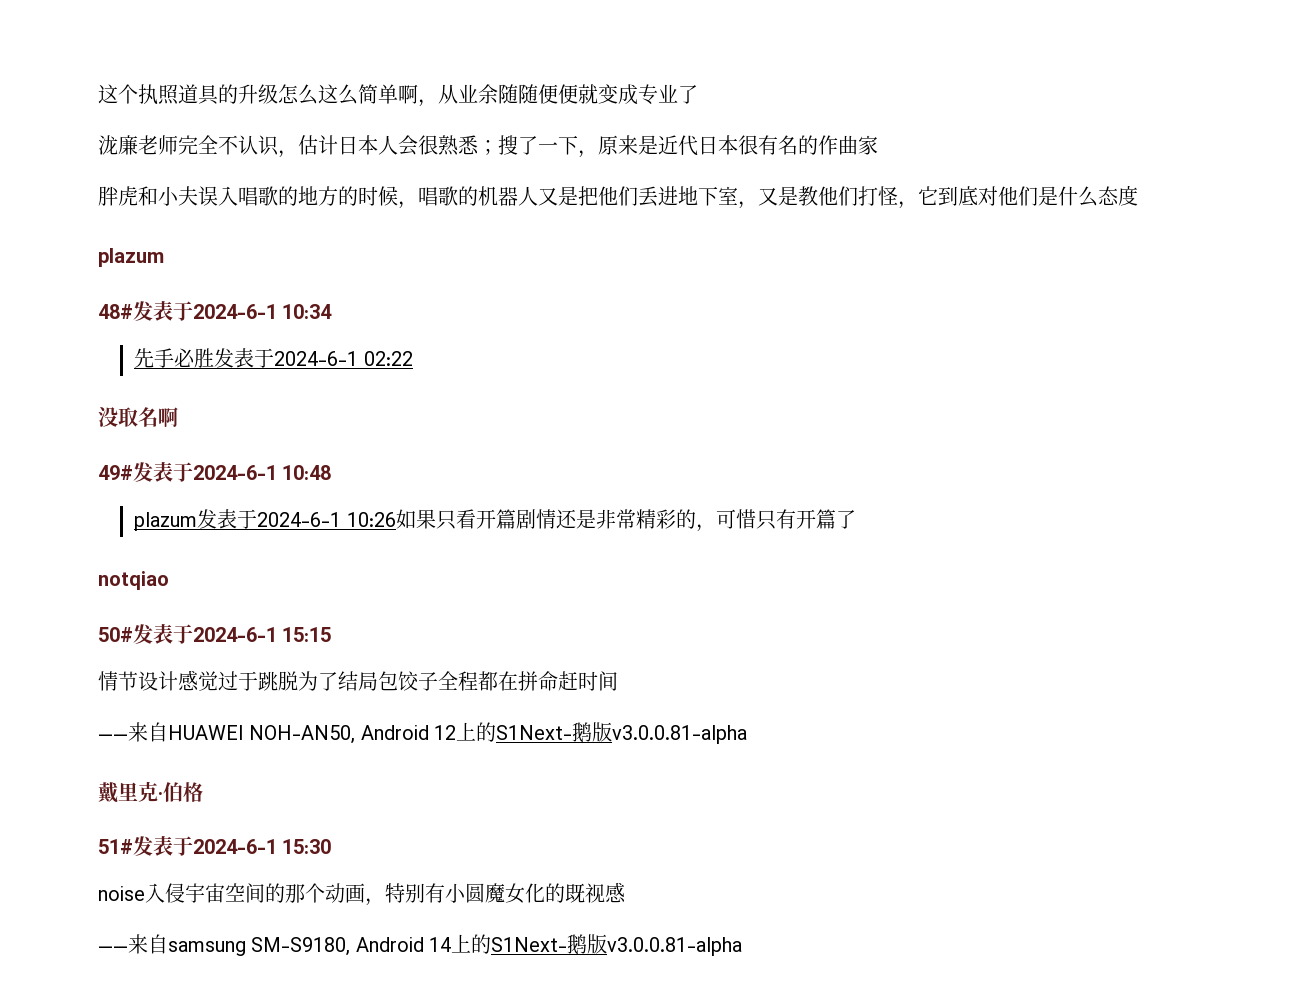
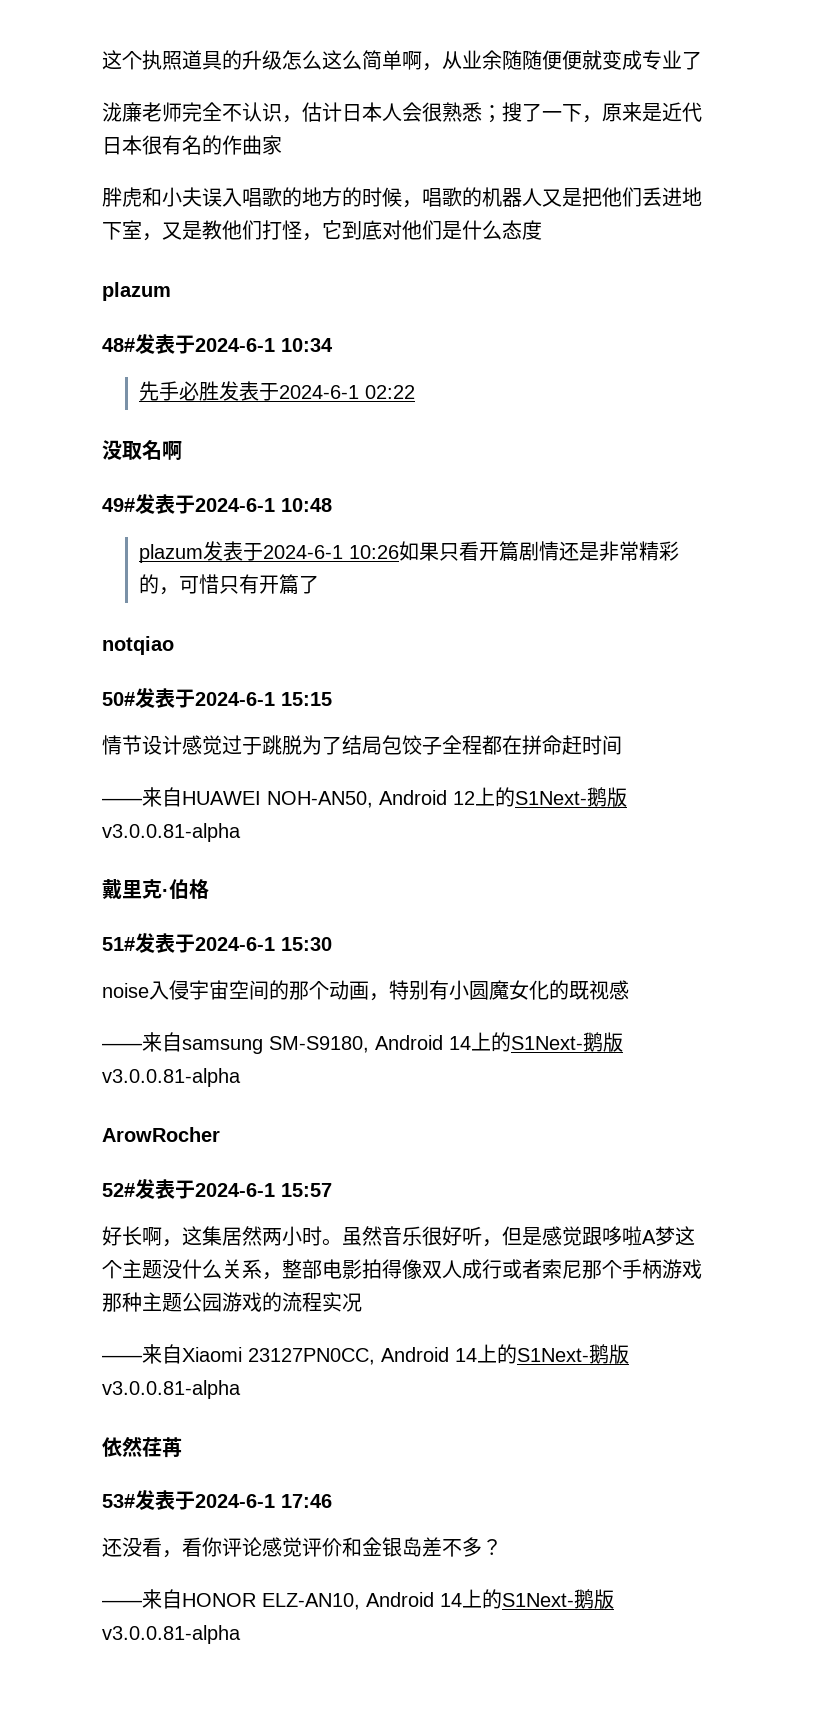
(743, 946) none -> [102,1127,220,1142] [102,1179,332,1199] [102,1226,695,1247] [102,1259,702,1280] [102,1292,362,1312] [102,1344,629,1365] [102,1380,241,1399] [102,1436,182,1458] [102,1490,332,1510] [102,1537,502,1558] [102,1589,614,1610] [102,1625,241,1644] // ArowRocher // 52#发表于2024-6-1 15:57 // 好长啊，这集居然两小时。虽然音乐很好听，但是感觉跟哆啦A梦这个主题没什么关系，整部电影拍得像双人成行或者索尼那个手柄游戏那种主题公园游戏的流程实况 // ——来自Xiaomi 23127PN0CC, Android 14上的S1Next-鹅版v3.0.0.81-alpha // 依然荏苒 // 53#发表于2024-6-1 17:46 // 还没看，看你评论感觉评价和金银岛差不多？ // ——来自HONOR ELZ-AN10, Android 14上的S1Next-鹅版v3.0.0.81-alpha

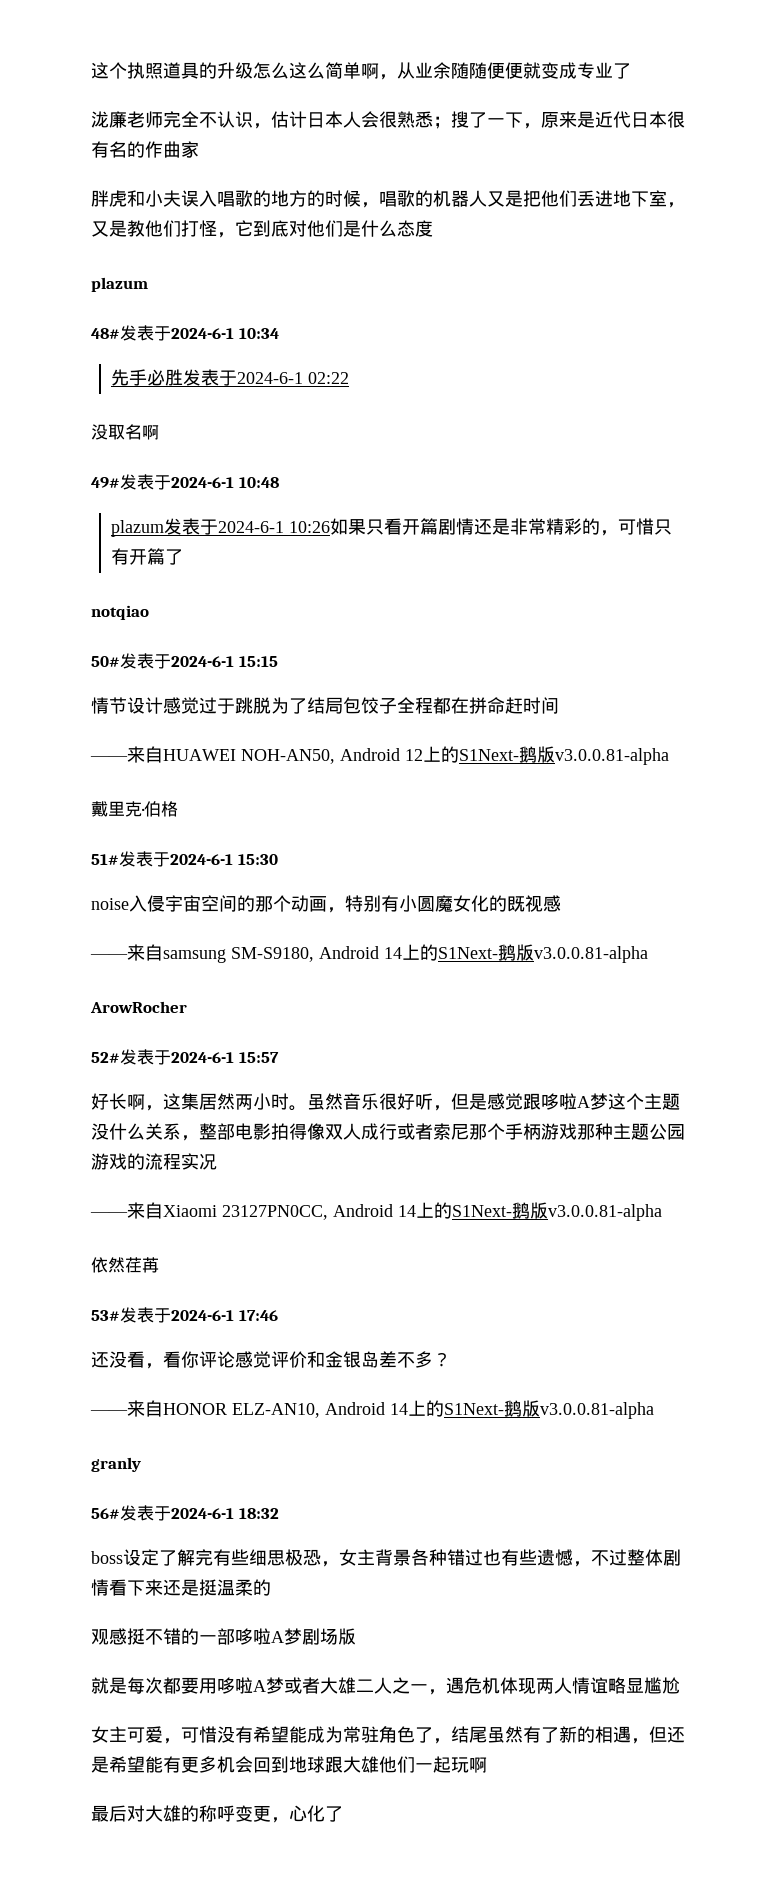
(241, 1634) none -> [91,1457,141,1472] [91,1505,279,1521] [91,1549,681,1567] [91,1579,271,1596] [91,1628,356,1645] [91,1677,680,1695] [91,1726,685,1744] [91,1756,487,1773] [91,1805,343,1823] // granly // 56#发表于2024-6-1 18:32 // boss设定了解完有些细思极恐，女主背景各种错过也有些遗憾，不过整体剧情看下来还是挺温柔的 // 观感挺不错的一部哆啦A梦剧场版 // 就是每次都要用哆啦A梦或者大雄二人之一，遇危机体现两人情谊略显尴尬 // 女主可爱，可惜没有希望能成为常驻角色了，结尾虽然有了新的相遇，但还是希望能有更多机会回到地球跟大雄他们一起玩啊 // 最后对大雄的称呼变更，心化了

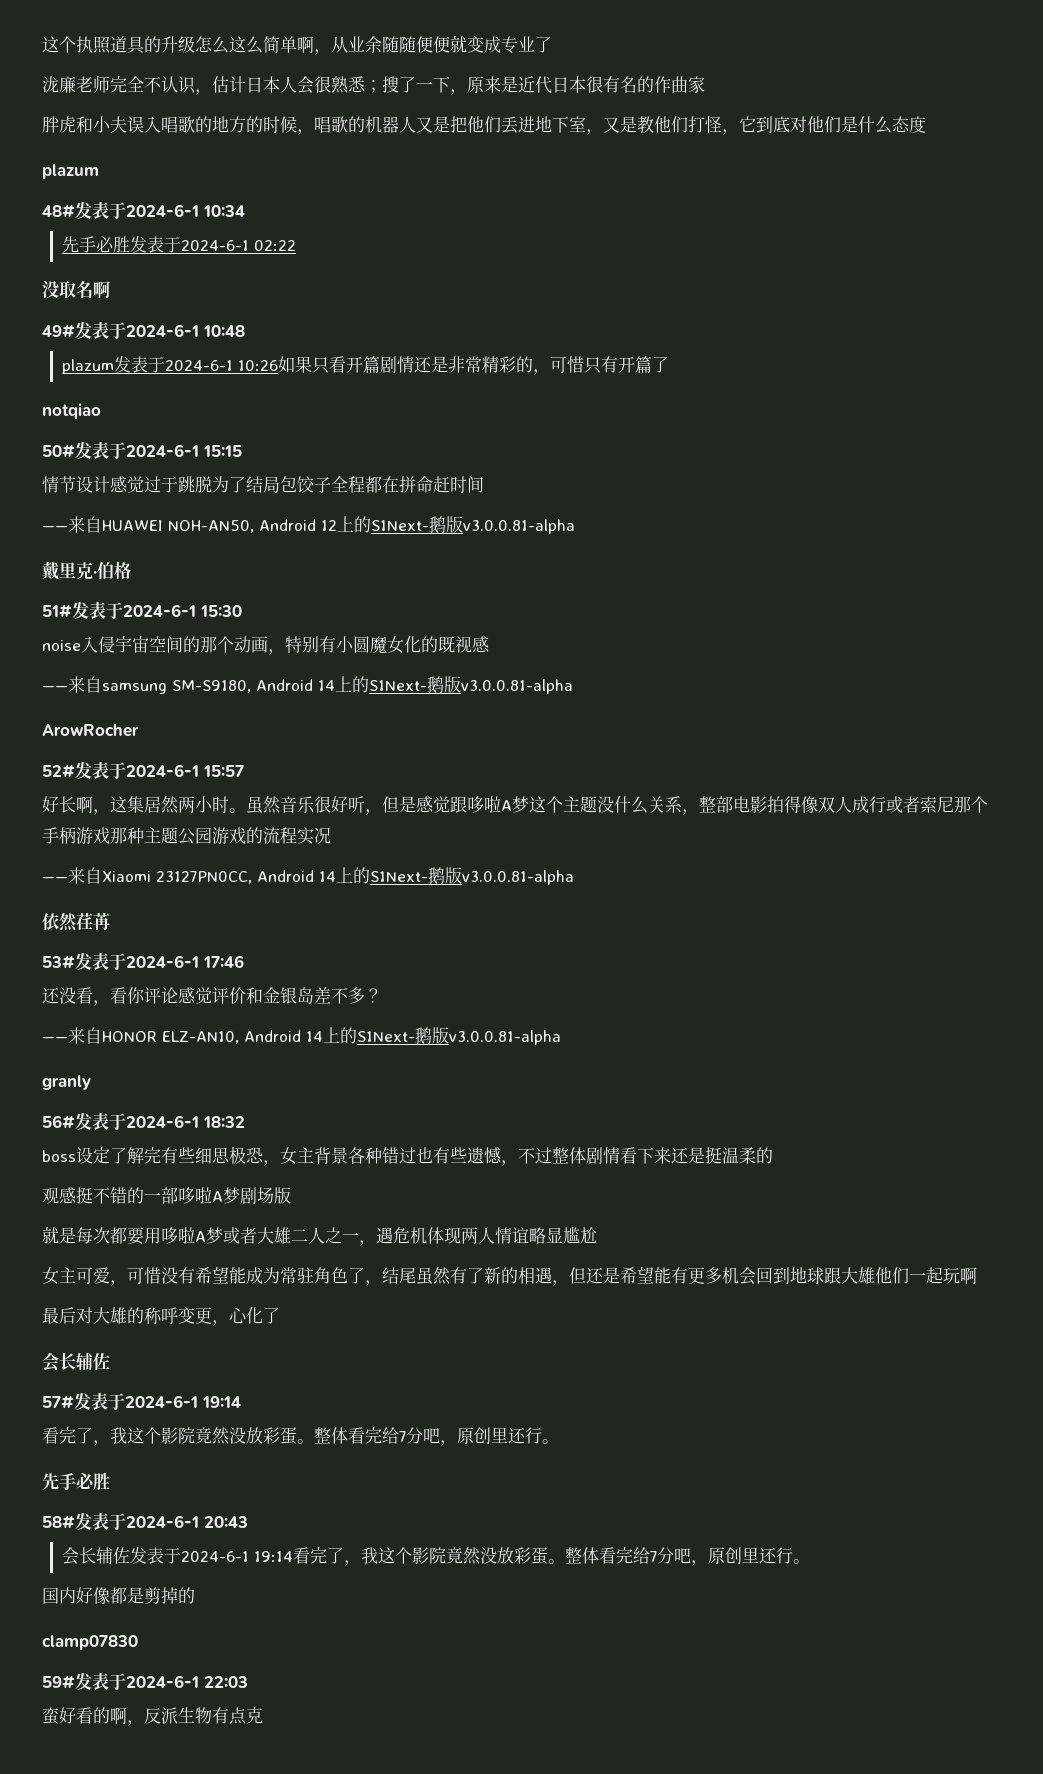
(343, 1814) none -> [42,1352,110,1372] [42,1392,241,1410] [42,1427,559,1446] [42,1472,110,1490] [42,1512,248,1530] [62,1547,811,1566] [42,1587,195,1605] [42,1635,138,1650] [42,1672,248,1690] [42,1707,263,1726] // 会长辅佐 // 57#发表于2024-6-1 19:14 // 看完了，我这个影院竟然没放彩蛋。整体看完给7分吧，原创里还行。 // 先手必胜 // 58#发表于2024-6-1 20:43 // 会长辅佐发表于2024-6-1 19:14看完了，我这个影院竟然没放彩蛋。整体看完给7分吧，原创里还行。 // 国内好像都是剪掉的 // clamp07830 // 59#发表于2024-6-1 22:03 // 蛮好看的啊，反派生物有点克

